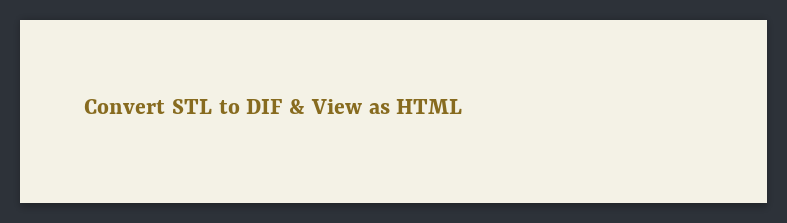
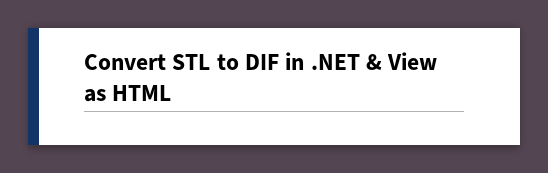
(283, 106) none -> [285,52,360,70] in .NET

